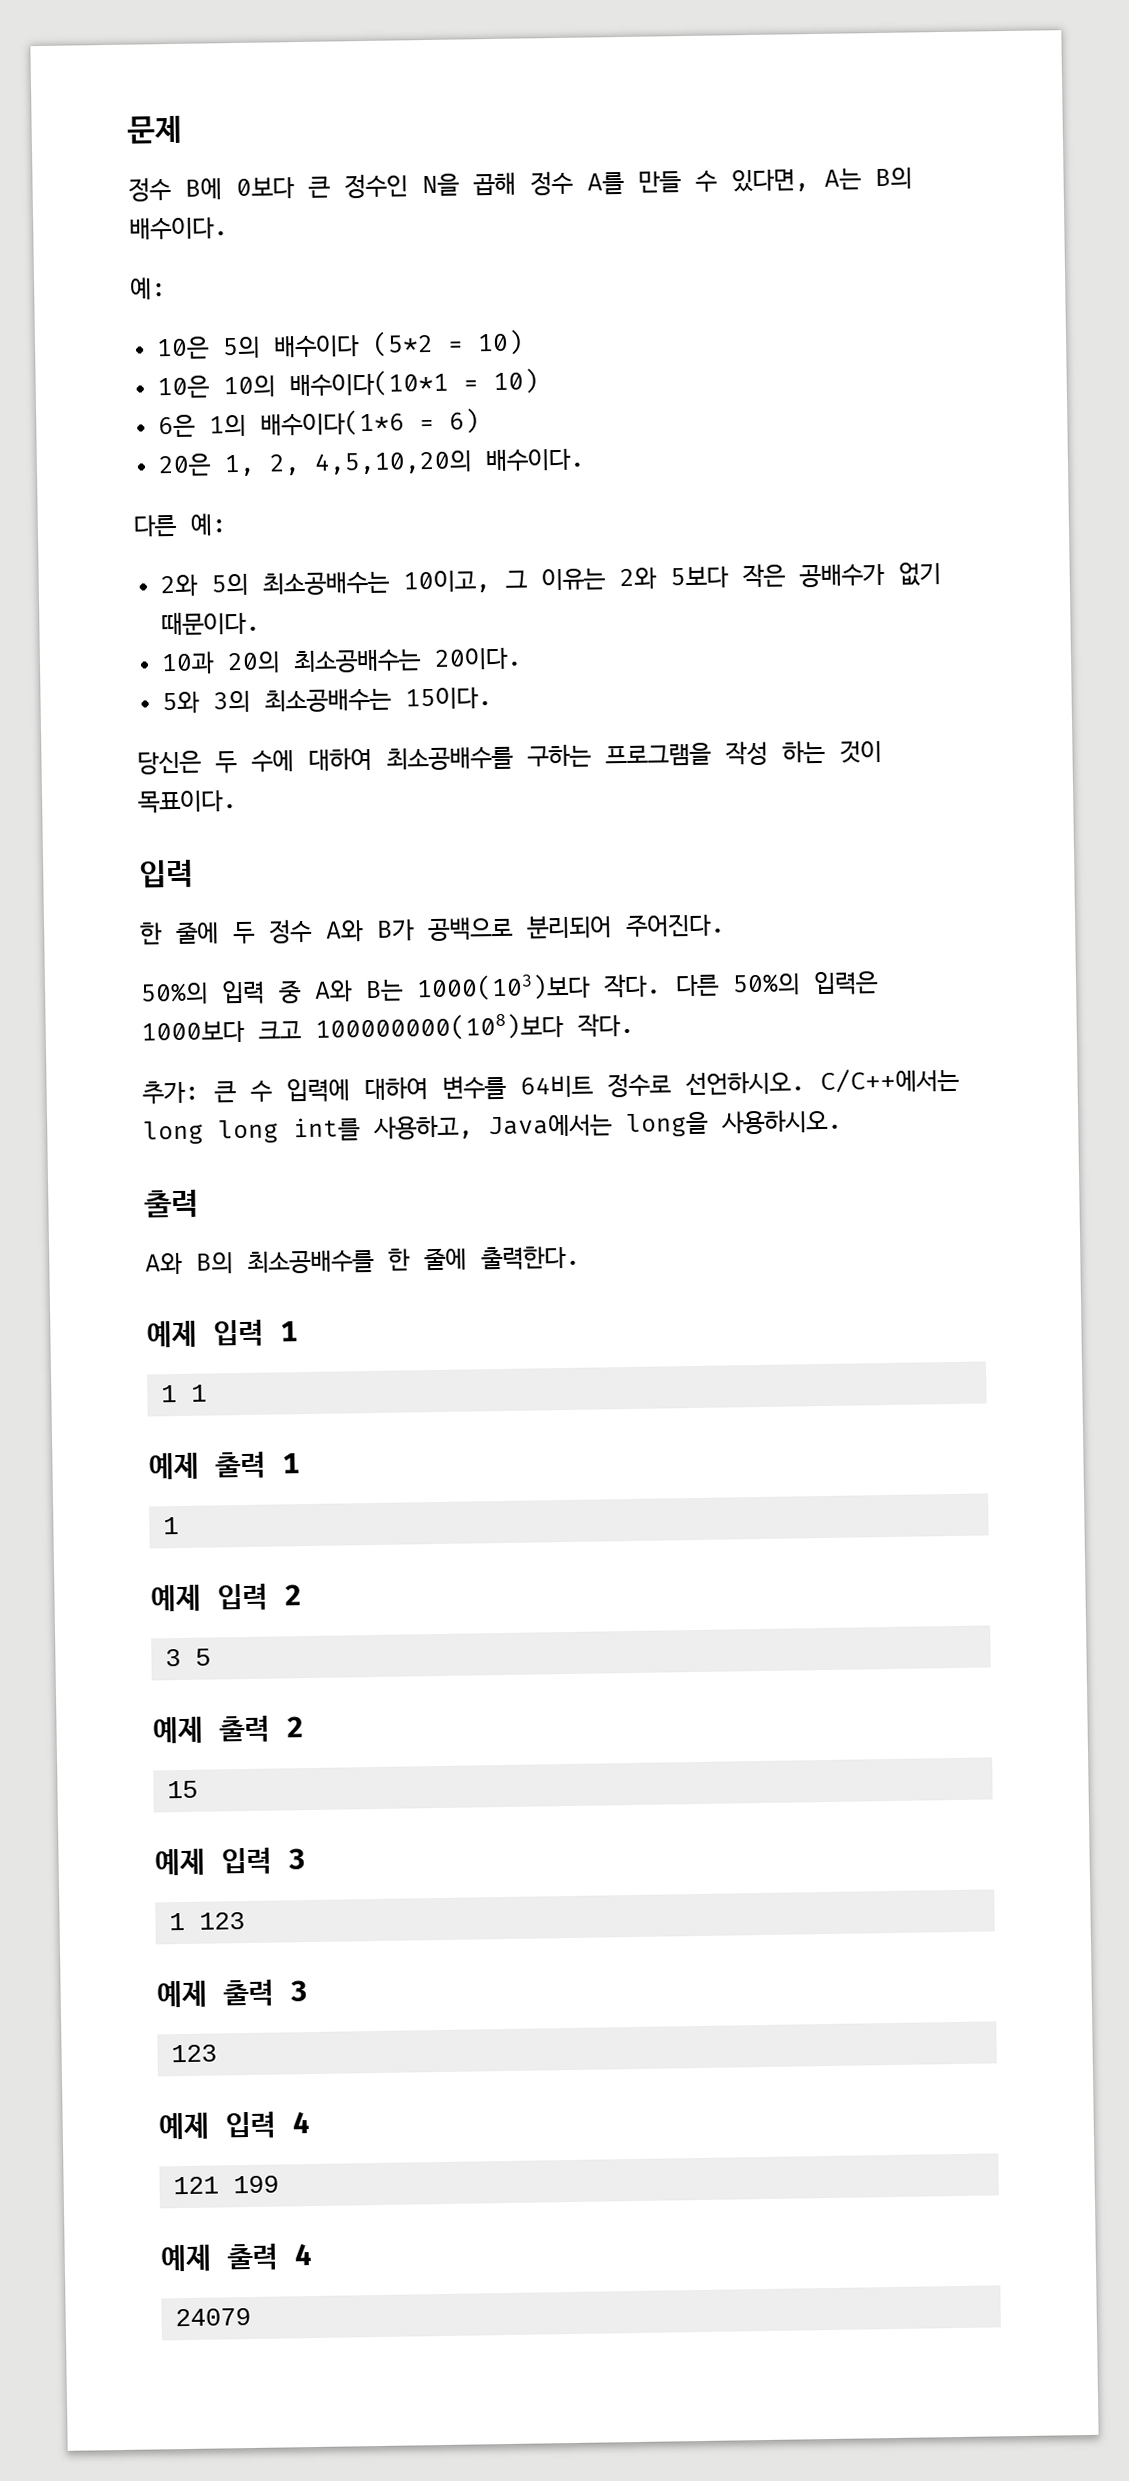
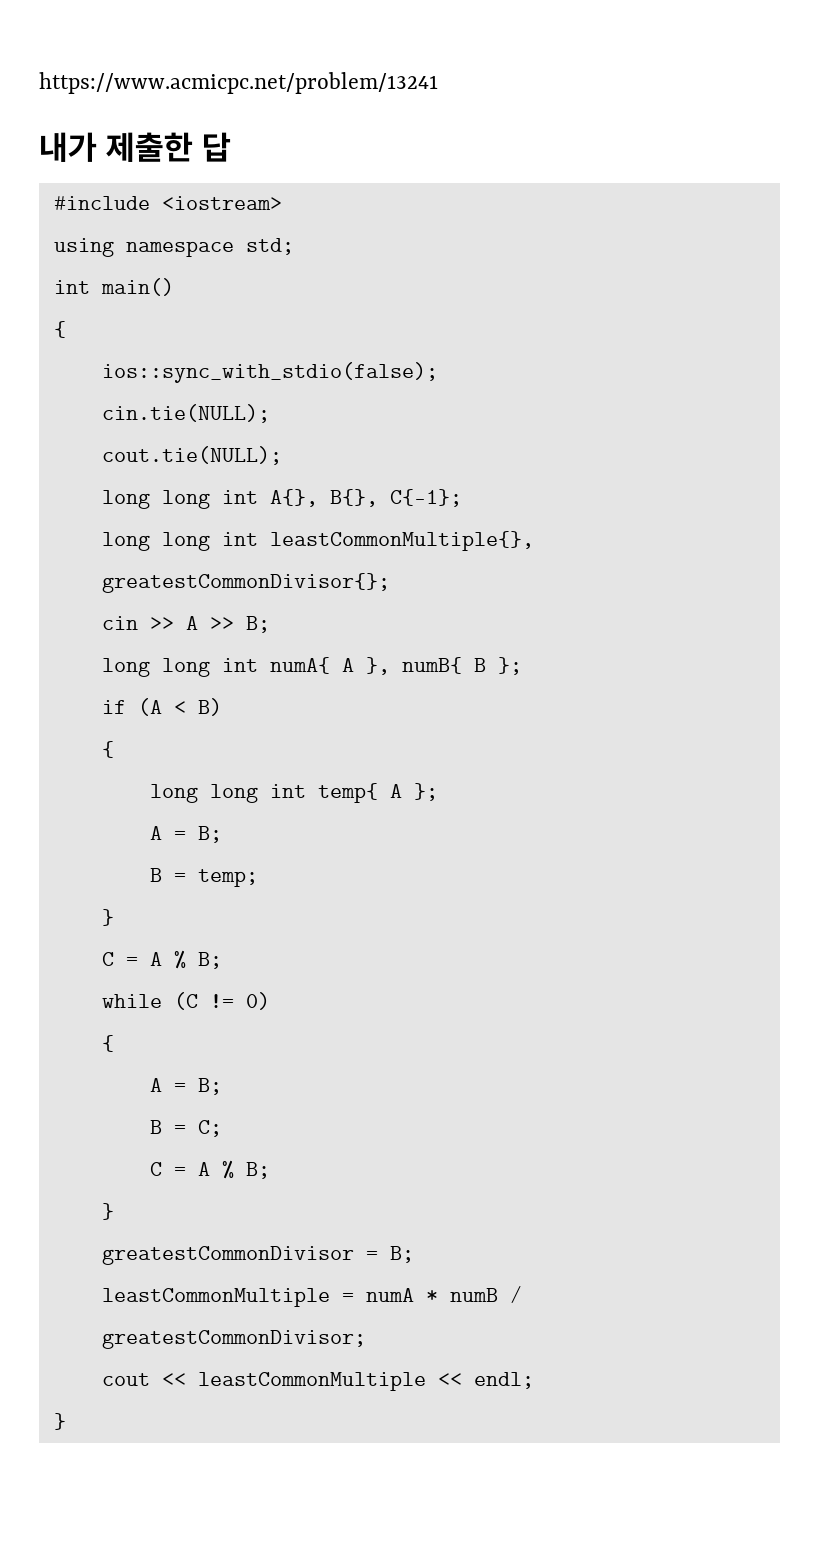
[127,115,182,144] [128,167,912,202] [129,217,229,240] [129,277,167,300] [156,329,525,360] [157,368,540,399] [158,408,481,438] [158,448,587,477] [133,513,228,537] [160,562,942,597] [161,610,262,636] [161,647,524,675] [162,687,494,714] [137,739,882,775] [137,790,238,814] [139,859,194,889] [140,913,726,945] [140,971,879,1005] [141,1012,635,1044] [142,1067,960,1105] [143,1108,843,1145] [144,1189,199,1219] [145,1245,581,1275] [146,1319,298,1348] [161,1384,208,1403] [148,1451,300,1480] [163,1517,180,1535] [150,1583,302,1612] [165,1648,212,1667] [152,1715,304,1744] [167,1780,199,1799] [154,1847,306,1876] [169,1912,246,1931] [156,1979,308,2008] [171,2044,218,2063] [158,2111,310,2140] [173,2175,280,2195] [160,2243,312,2272] [175,2307,252,2327] 문제 // 정수 B에 0보다 큰 정수인 N을 곱해 정수 A를 만들 수 있다면, A는 B의 배수이다. // 예: // 10은 5의 배수이다 (5*2 = 10) // 10은 10의 배수이다(10*1 = 10) // 6은 1의 배수이다(1*6 = 6) // 20은 1, 2, 4,5,10,20의 배수이다. // 다른 예: // 2와 5의 최소공배수는 10이고, 그 이유는 2와 5보다 작은 공배수가 없기 때문이다. // 10과 20의 최소공배수는 20이다. // 5와 3의 최소공배수는 15이다. // 당신은 두 수에 대하여 최소공배수를 구하는 프로그램을 작성 하는 것이 목표이다. // 입력 // 한 줄에 두 정수 A와 B가 공백으로 분리되어 주어진다. // 50%의 입력 중 A와 B는 1000(103)보다 작다. 다른 50%의 입력은 1000보다 크고 100000000(108)보다 작다. // 추가: 큰 수 입력에 대하여 변수를 64비트 정수로 선언하시오. C/C++에서는 long long int를 사용하고, Java에서는 long을 사용하시오. // 출력 // A와 B의 최소공배수를 한 줄에 출력한다. // 예제 입력 1 // 1 1 // 예제 출력 1 // 1 // 예제 입력 2 // 3 5 // 예제 출력 2 // 15 // 예제 입력 3 // 1 123 // 예제 출력 3 // 123 // 예제 입력 4 // 121 199 // 예제 출력 4 // 24079 -> [39,72,438,94] [39,132,231,162] [53,196,282,210] [53,238,294,257] [53,278,174,296] [53,321,66,338] [101,362,438,383] [101,404,270,423] [101,446,282,465] [101,489,462,509] [101,531,534,551] [101,573,390,593] [101,616,270,633] [101,657,522,677] [101,698,222,716] [101,741,114,758] [149,783,438,803] [149,826,222,843] [149,868,258,887] [101,909,114,926] [101,950,222,969] [101,992,270,1010] [101,1035,114,1052] [149,1078,222,1095] [149,1120,222,1137] [149,1160,270,1179] [101,1203,114,1220] [101,1246,414,1265] [101,1286,522,1307] [101,1330,366,1349] [101,1372,534,1391] [53,1413,66,1430] https://www.acmicpc.net/problem/13241 // 내가 제출한 답 // #include <iostream> // using namespace std; // int main() // { // ios::sync_with_stdio(false); // cin.tie(NULL); // cout.tie(NULL); // long long int A{}, B{}, C{-1}; // long long int leastCommonMultiple{}, greatestCommonDivisor{}; // cin >> A >> B; // long long int numA{ A }, numB{ B }; // if (A < B) // { // long long int temp{ A }; // A = B; // B = temp; // } // C = A % B; // while (C != 0) // { // A = B; // B = C; // C = A % B; // } // greatestCommonDivisor = B; // leastCommonMultiple = numA * numB / greatestCommonDivisor; // cout << leastCommonMultiple << endl; // }

